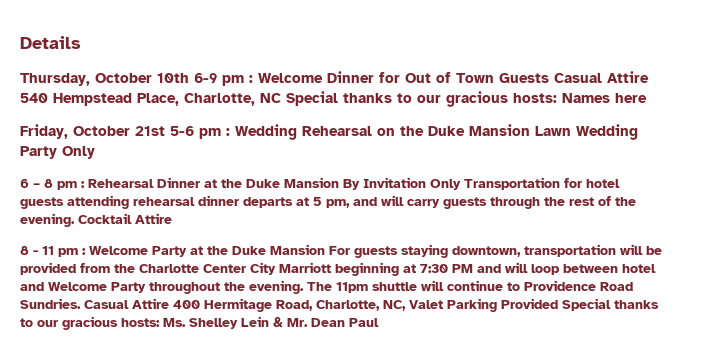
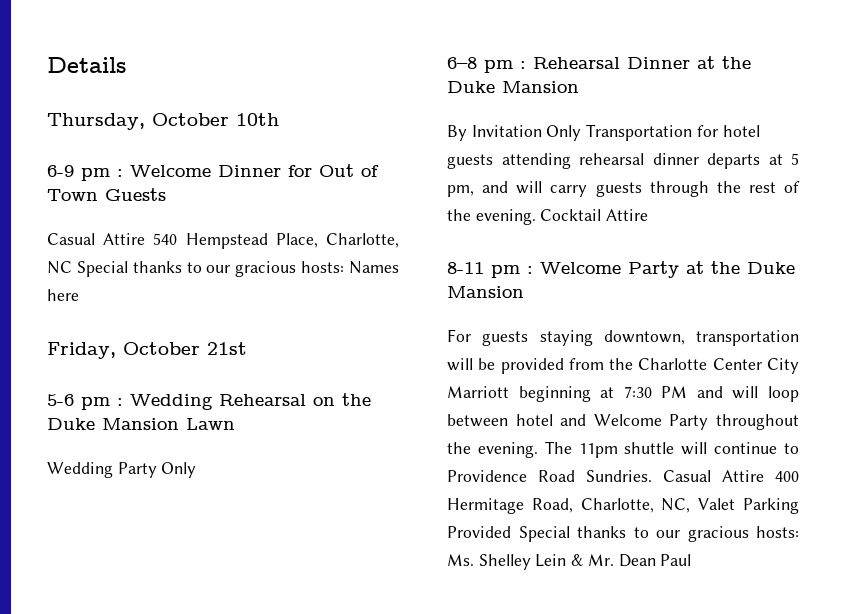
(189, 78) none -> (279, 119) //
(549, 78) none -> (166, 194) //
(165, 131) none -> (247, 348) //
(571, 131) none -> (235, 424) //
[20,179,53,188] 6 – 8 -> [447,57,477,69] 6–8
(339, 182) none -> (579, 87) //
[20,246,54,255] 8 - 11 -> [447,262,484,274] 8-11
(325, 249) none -> (524, 292) //

